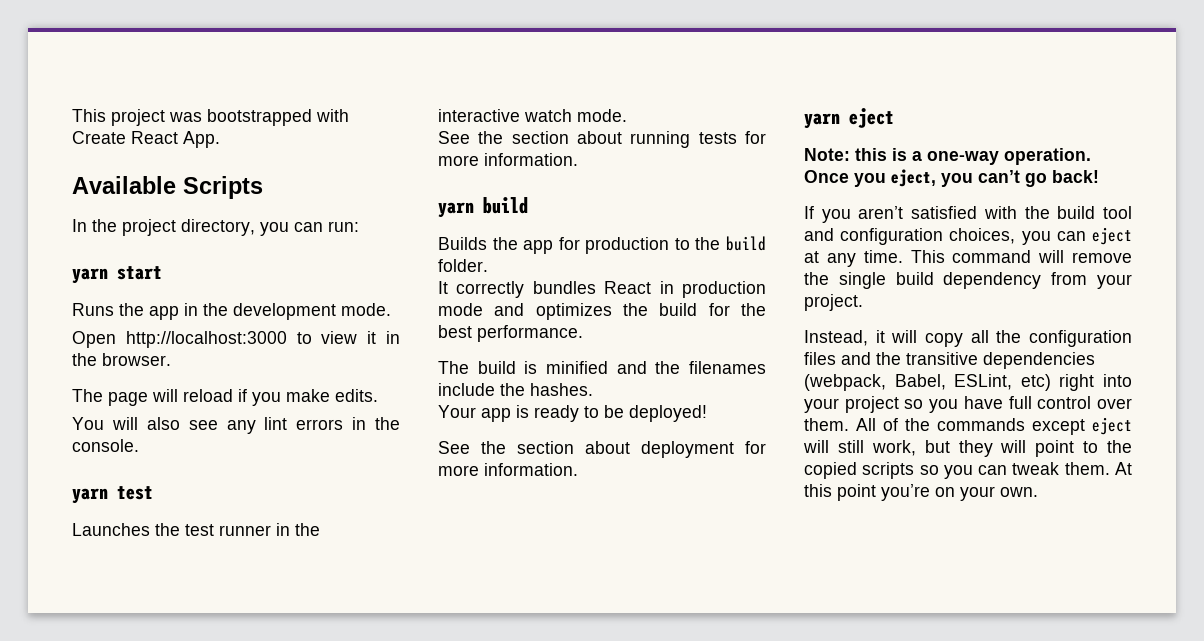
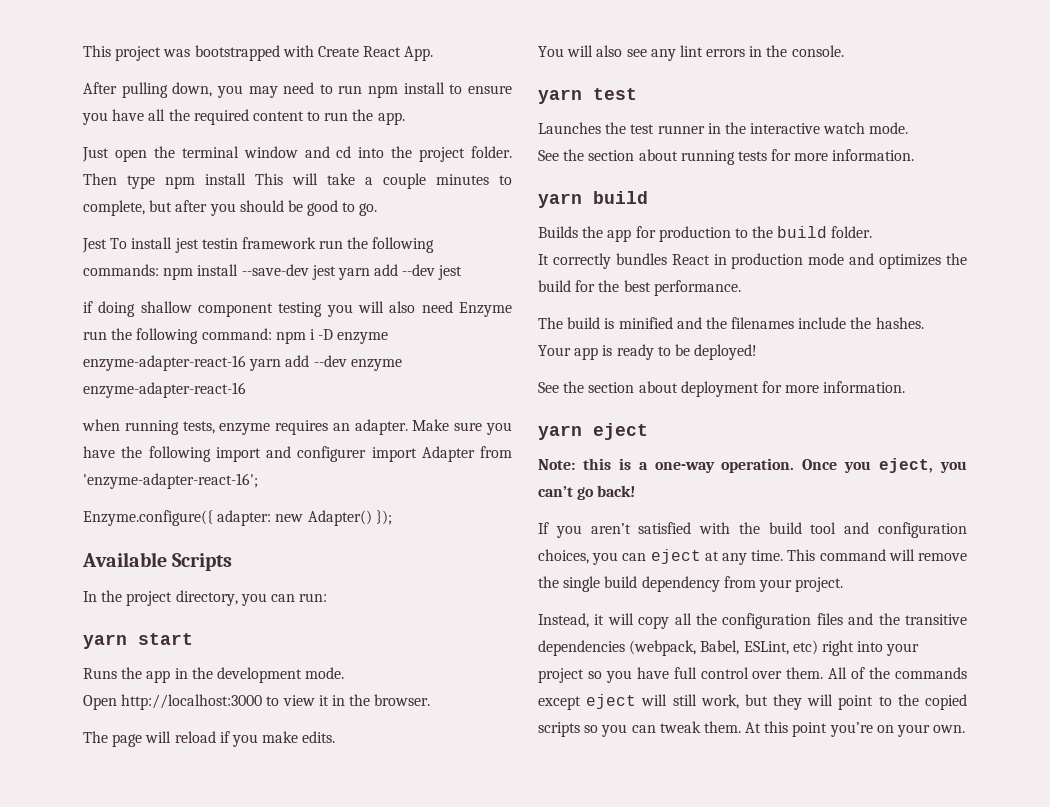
(220, 139) none -> [83,82,512,98] [82,109,405,125] [82,146,512,162] [83,173,512,189] [83,200,378,216] [82,237,435,253] [83,264,463,280] [83,301,512,317] [83,328,389,344] [83,355,402,371] [83,382,246,398] [82,419,512,435] [83,446,512,462] [83,473,258,489] [83,510,392,526] // After pulling down, you may need to run npm install to ensure you have all the required content to run the app. // Just open the terminal window and cd into the project folder. Then type npm install This will take a couple minutes to complete, but after you should be good to go. // Jest To install jest testin framework run the following commands: npm install --save-dev jest yarn add --dev jest // if doing shallow component testing you will also need Enzyme run the following command: npm i -D enzyme enzyme-adapter-react-16 yarn add --dev enzyme enzyme-adapter-react-16 // when running tests, enzyme requires an adapter. Make sure you have the following import and configurer import Adapter from 'enzyme-adapter-react-16'; // Enzyme.configure({ adapter: new Adapter() });

